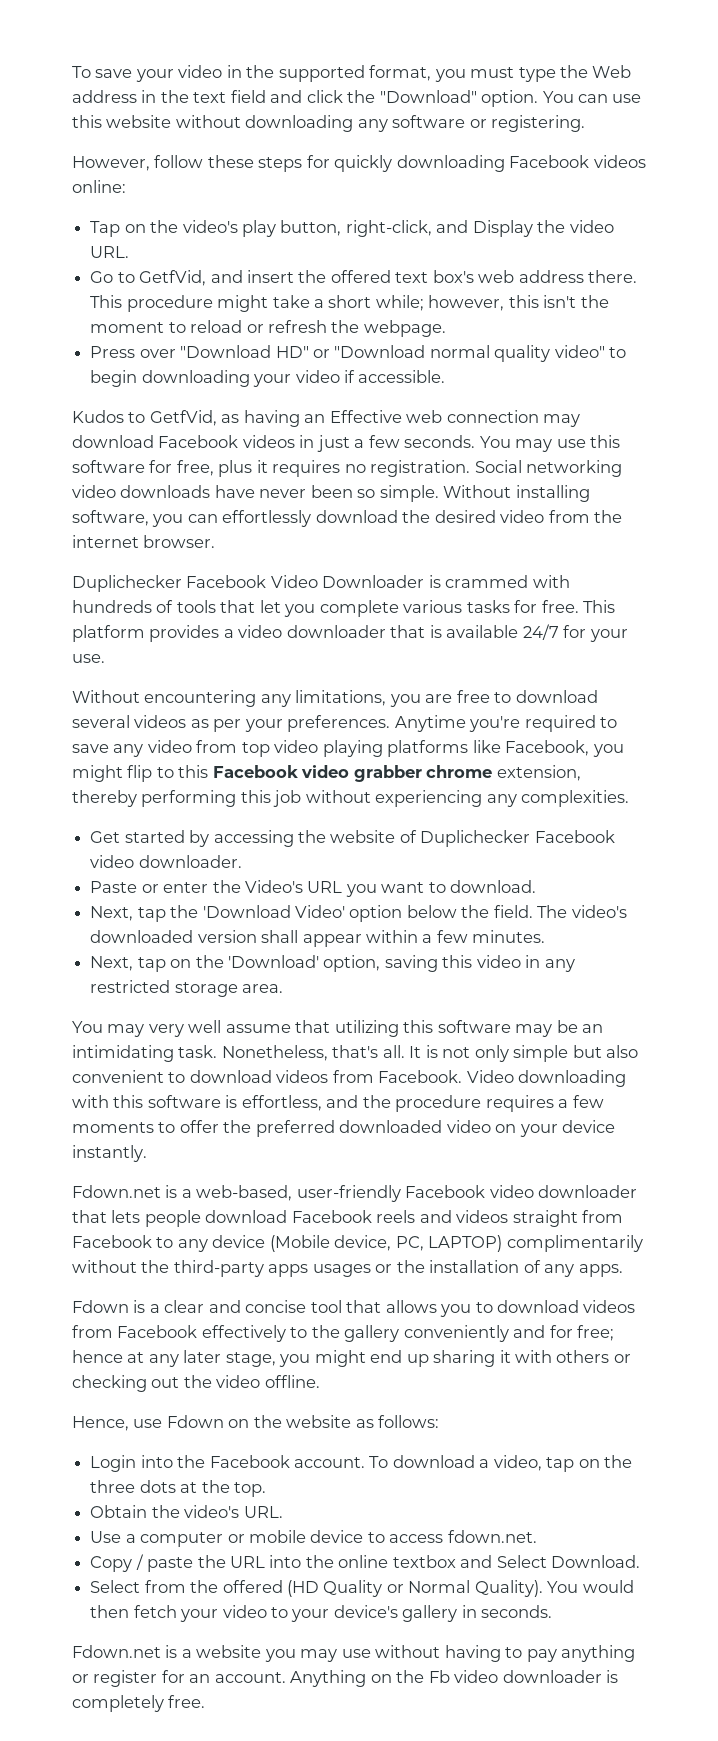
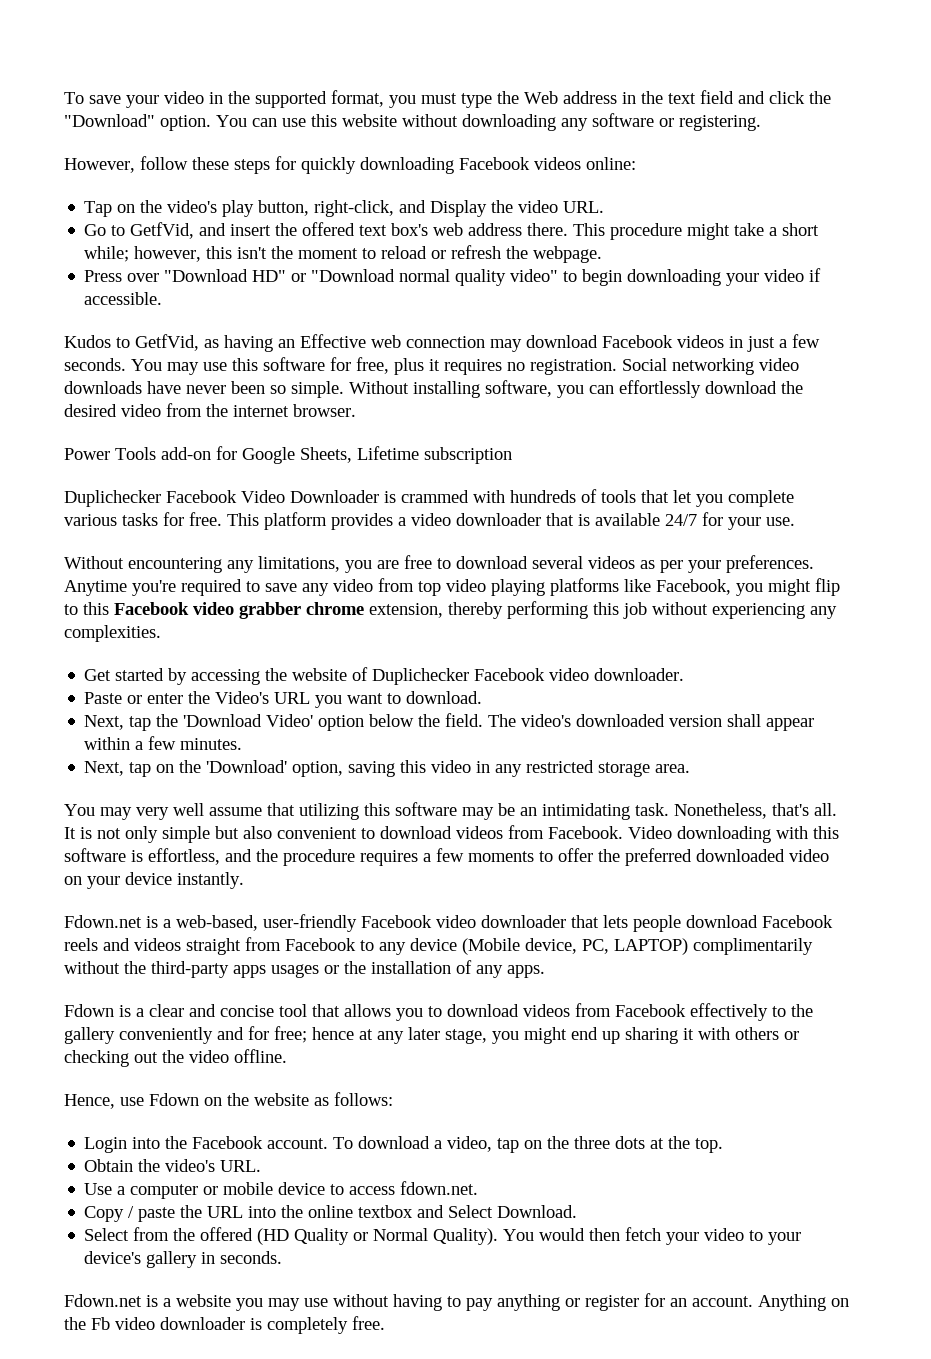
(216, 541) none -> [64,446,512,464] // Power Tools add-on for Google Sheets, Lifetime subscription

